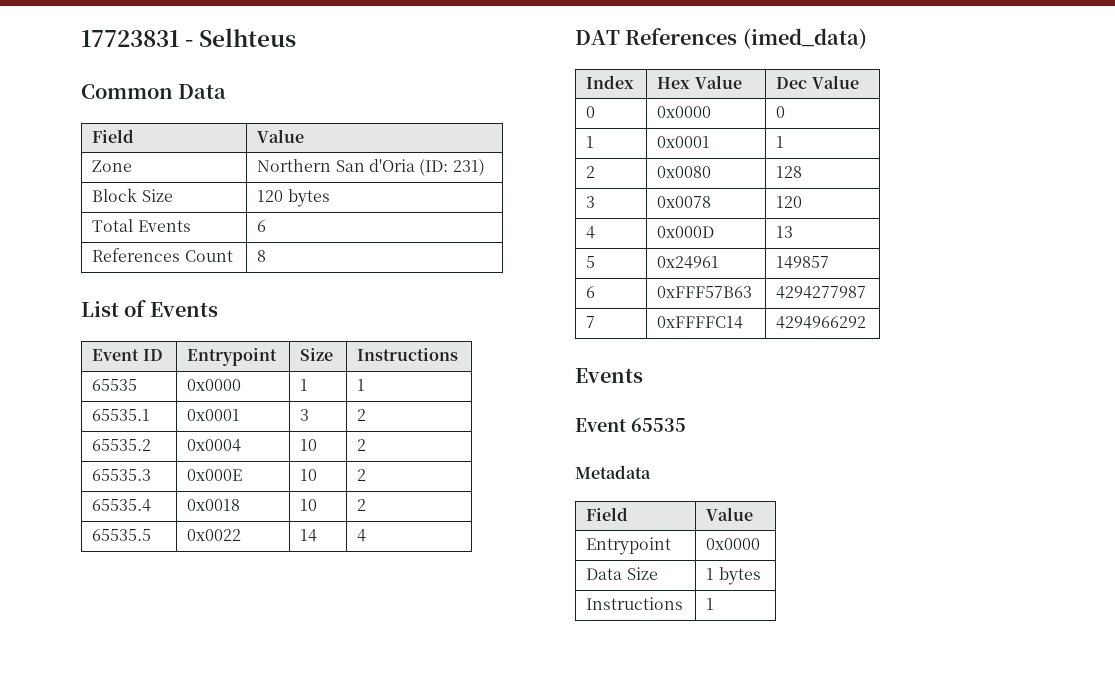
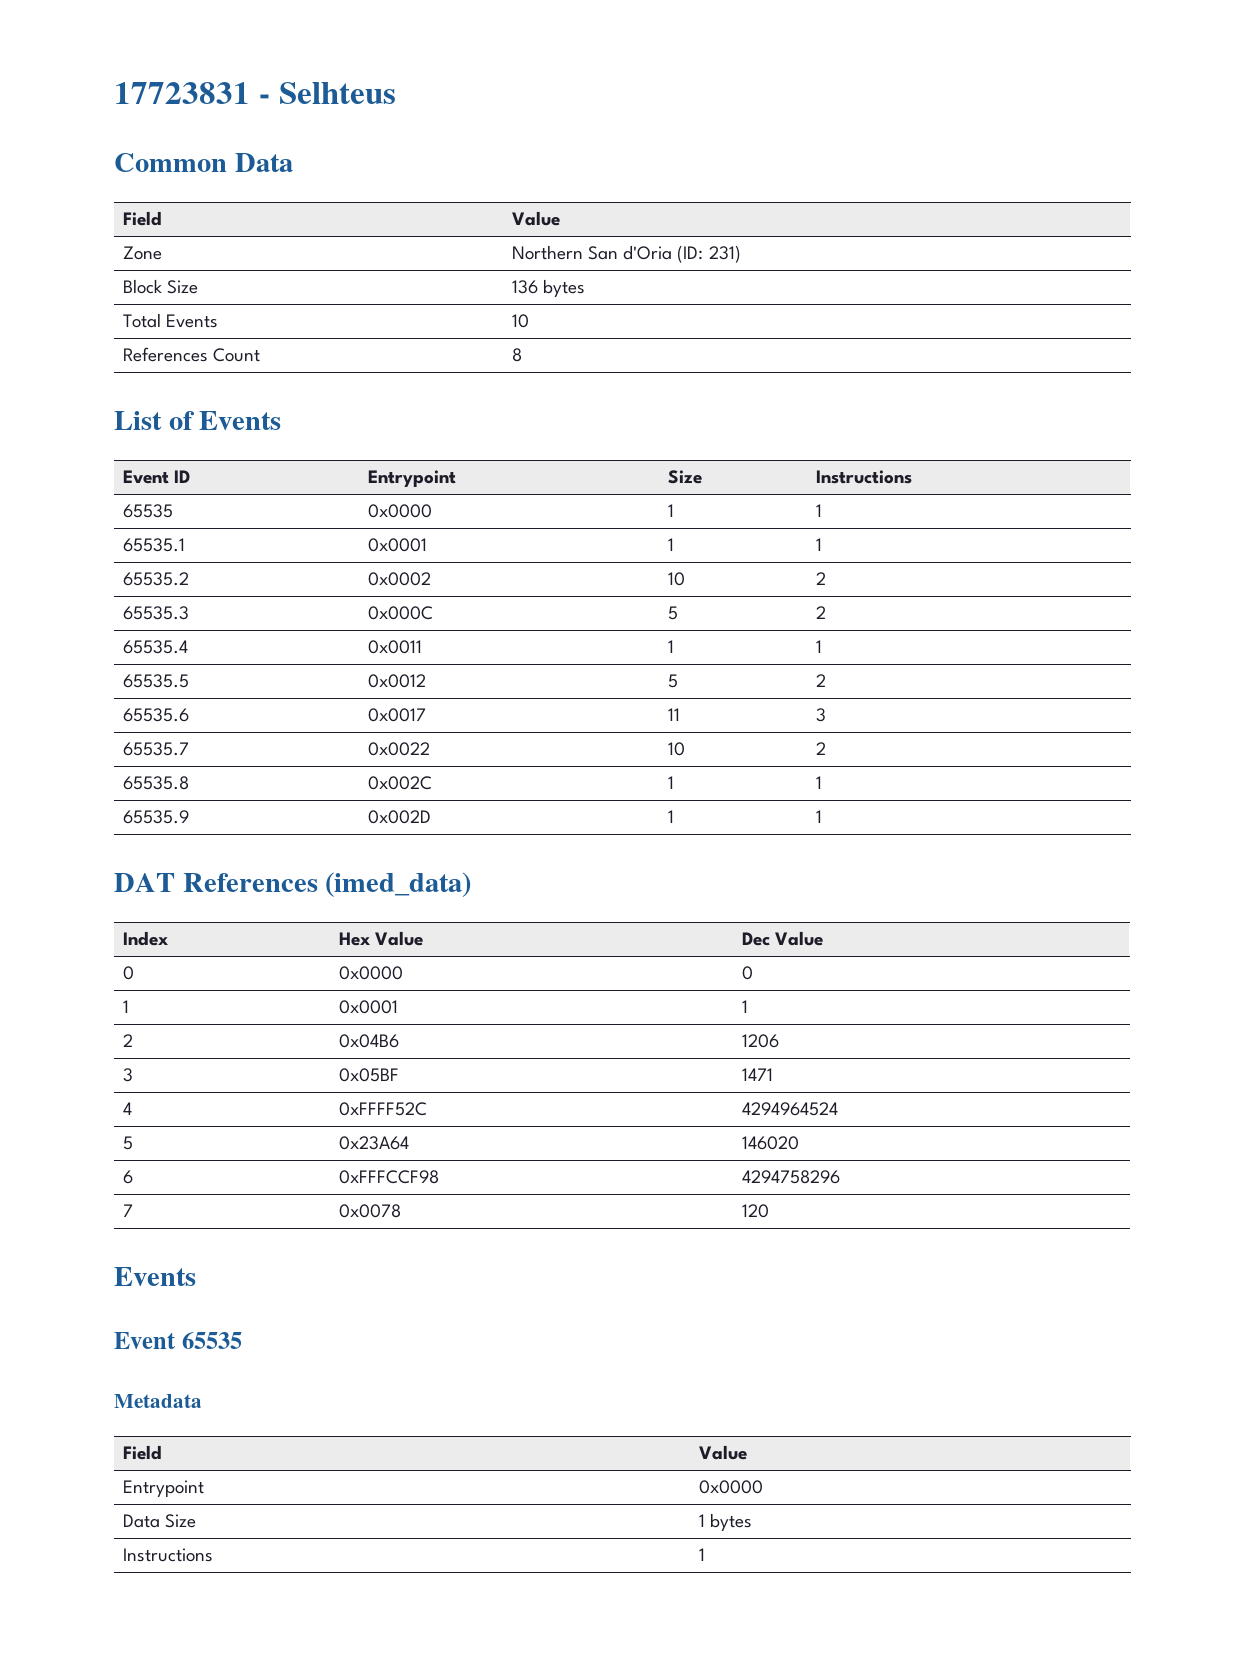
[257,190,284,202] 120 -> [512,280,539,294] 136
[257,220,267,232] 6 -> [512,314,530,328] 10
[300,409,310,421] [357,409,367,421] 3 | 2 -> [668,538,675,551] [816,538,823,551] 1 | 1
[187,439,242,452] 0x0004 -> [368,572,432,586] 0x0002
[187,469,243,481] [300,469,318,481] [357,469,367,481] [92,499,152,512] [187,499,241,511] [300,499,318,511] [357,499,367,511] [92,529,152,541] [187,529,242,541] [300,529,318,542] [357,529,367,542] 0x000E | 10 | 2 // 65535.4 | 0x0018 | 10 | 2 // 65535.5 | 0x0022 | 14 | 4 -> [368,606,434,620] [668,606,679,620] [816,606,827,619] [123,640,189,654] [368,640,423,654] [668,640,675,653] [816,640,823,653] [123,674,190,688] [368,674,427,688] [668,674,679,688] [816,674,827,687] [123,708,190,722] [368,708,427,722] [668,708,681,721] [816,708,827,722] [123,742,190,756] [368,742,431,756] [668,742,686,756] [816,742,827,755] [123,776,190,790] [368,776,433,790] [668,776,675,789] [816,776,823,789] [123,810,190,824] [368,810,432,824] [668,810,675,823] [816,810,823,823] 0x000C | 5 | 2 // 65535.4 | 0x0011 | 1 | 1 // 65535.5 | 0x0012 | 5 | 2 // 65535.6 | 0x0017 | 11 | 3 // 65535.7 | 0x0022 | 10 | 2 // 65535.8 | 0x002C | 1 | 1 // 65535.9 | 0x002D | 1 | 1
[657,166,712,178] [776,166,803,178] [586,196,596,208] [657,196,712,208] [776,196,803,208] [586,226,596,239] [657,226,715,238] [776,226,794,238] [586,256,596,268] [657,256,720,269] [776,256,830,269] [586,286,596,298] [657,286,753,298] [776,286,867,299] [586,316,596,328] [657,316,744,329] [776,316,867,329] 0x0080 | 128 // 3 | 0x0078 | 120 // 4 | 0x000D | 13 // 5 | 0x24961 | 149857 // 6 | 0xFFF57B63 | 4294277987 // 7 | 0xFFFFC14 | 4294966292 -> [339,1034,400,1048] [742,1034,780,1048] [123,1068,134,1082] [339,1068,400,1082] [742,1068,774,1081] [123,1102,133,1115] [339,1102,428,1116] [742,1102,839,1116] [123,1136,134,1150] [339,1136,410,1150] [742,1136,800,1150] [123,1170,134,1184] [339,1170,440,1184] [742,1170,841,1184] [123,1204,134,1217] [339,1204,402,1218] [742,1204,770,1218] 0x04B6 | 1206 // 3 | 0x05BF | 1471 // 4 | 0xFFFF52C | 4294964524 // 5 | 0x23A64 | 146020 // 6 | 0xFFFCCF98 | 4294758296 // 7 | 0x0078 | 120

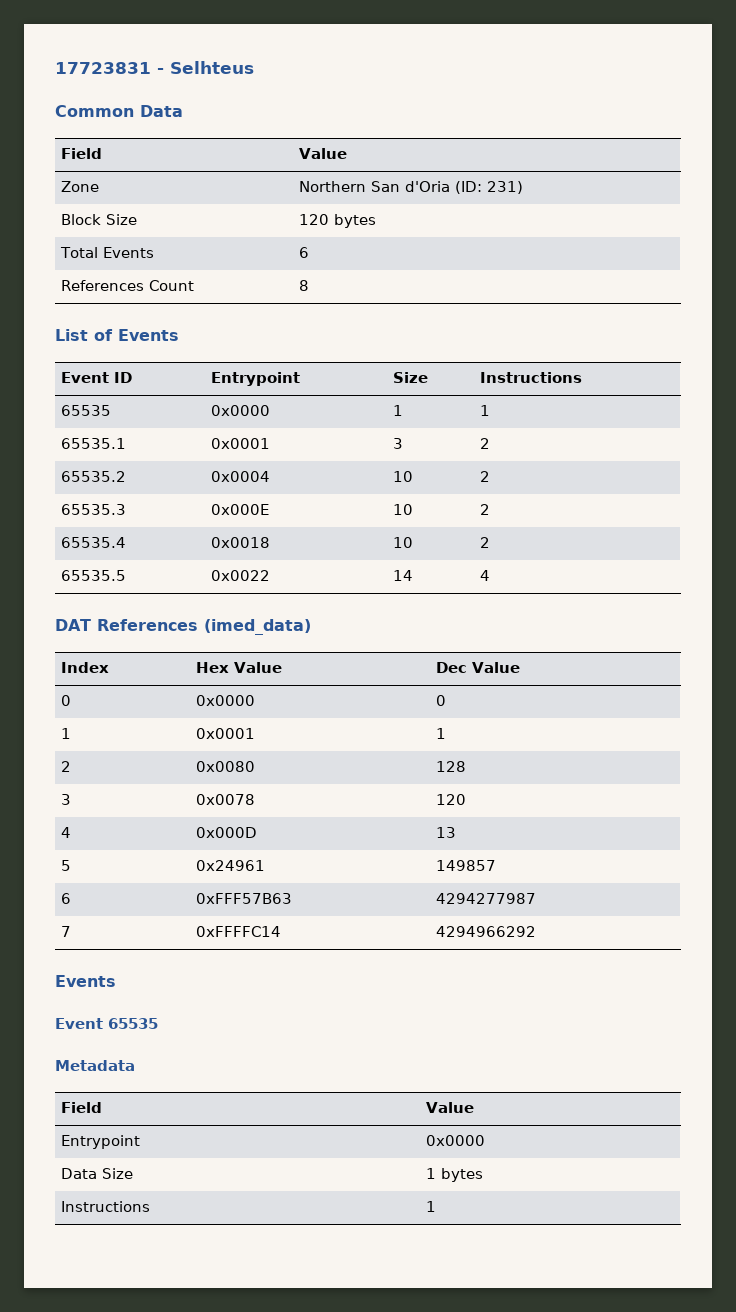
[512,280,539,294] 136 -> [299,214,330,225] 120
[512,314,530,328] 10 -> [299,247,310,258] 6
[668,538,675,551] [816,538,823,551] 1 | 1 -> [393,438,404,449] [480,438,491,449] 3 | 2
[368,572,432,586] 0x0002 -> [211,471,271,482] 0x0004
[368,606,434,620] [668,606,679,620] 0x000C | 5 -> [211,504,270,515] [393,504,414,515] 0x000E | 10
[368,640,423,654] [668,640,675,653] [816,640,823,653] [123,674,190,688] [368,674,427,688] [668,674,679,688] [816,674,827,687] [123,708,190,722] [368,708,427,722] [668,708,681,721] [816,708,827,722] [123,742,190,756] [368,742,431,756] [668,742,686,756] [816,742,827,755] [123,776,190,790] [368,776,433,790] [668,776,675,789] [816,776,823,789] [123,810,190,824] [368,810,432,824] [668,810,675,823] [816,810,823,823] 0x0011 | 1 | 1 // 65535.5 | 0x0012 | 5 | 2 // 65535.6 | 0x0017 | 11 | 3 // 65535.7 | 0x0022 | 10 | 2 // 65535.8 | 0x002C | 1 | 1 // 65535.9 | 0x002D | 1 | 1 -> [211,537,271,548] [393,537,414,548] [480,537,491,548] [61,570,127,581] [211,570,271,581] [393,570,414,581] [480,570,491,581] 0x0018 | 10 | 2 // 65535.5 | 0x0022 | 14 | 4
[339,1034,400,1048] [742,1034,780,1048] [123,1068,134,1082] [339,1068,400,1082] [742,1068,774,1081] [123,1102,133,1115] [339,1102,428,1116] [742,1102,839,1116] [123,1136,134,1150] [339,1136,410,1150] [742,1136,800,1150] [123,1170,134,1184] [339,1170,440,1184] [742,1170,841,1184] [123,1204,134,1217] [339,1204,402,1218] [742,1204,770,1218] 0x04B6 | 1206 // 3 | 0x05BF | 1471 // 4 | 0xFFFF52C | 4294964524 // 5 | 0x23A64 | 146020 // 6 | 0xFFFCCF98 | 4294758296 // 7 | 0x0078 | 120 -> [196,761,256,772] [436,761,467,772] [61,794,72,805] [196,794,256,805] [436,794,467,805] [61,827,72,838] [196,827,258,838] [436,827,457,838] [61,860,72,871] [196,860,266,871] [436,860,497,871] [61,893,72,904] [196,893,293,904] [436,893,537,904] [61,926,72,937] [196,926,282,937] [436,926,537,937] 0x0080 | 128 // 3 | 0x0078 | 120 // 4 | 0x000D | 13 // 5 | 0x24961 | 149857 // 6 | 0xFFF57B63 | 4294277987 // 7 | 0xFFFFC14 | 4294966292

